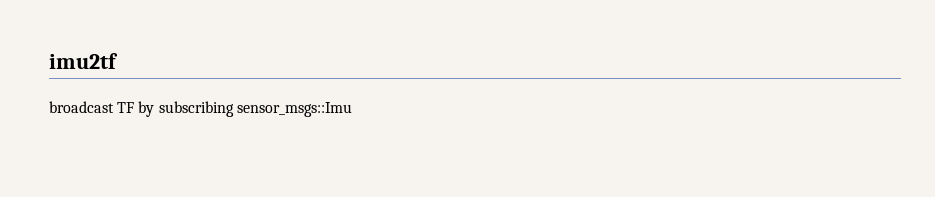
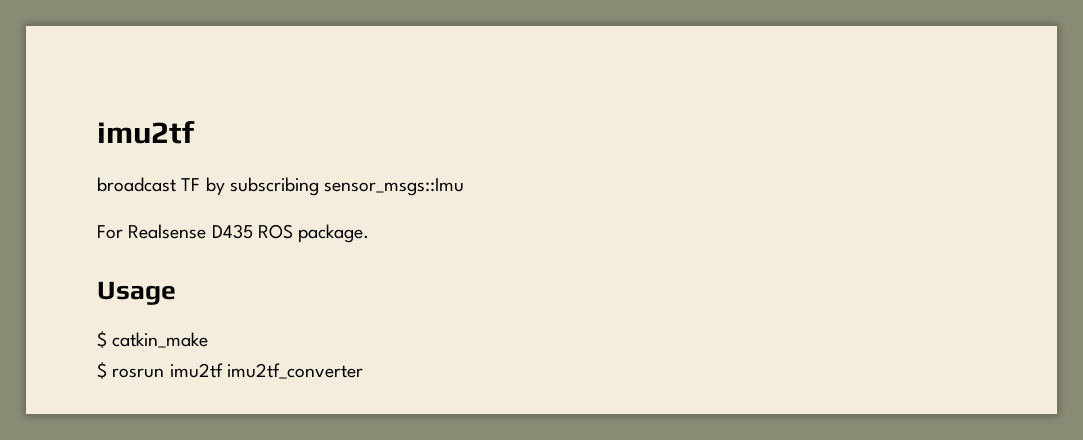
(352, 109) none -> [97,224,370,243] [97,281,176,305] [97,331,209,349] [97,362,363,380] // For Realsense D435 ROS package. // Usage // $ catkin_make // $ rosrun imu2tf imu2tf_converter

